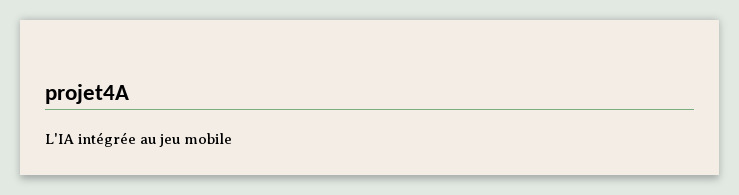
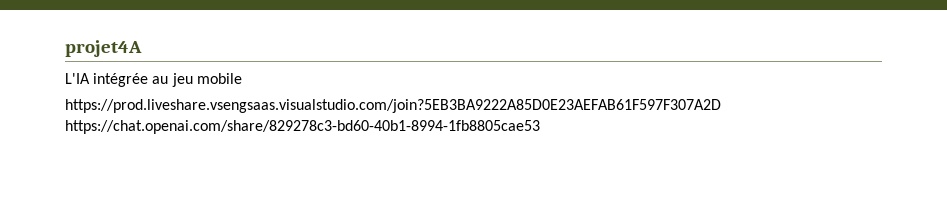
(233, 138) none -> [65,99,721,113] [65,120,540,134] // https://prod.liveshare.vsengsaas.visualstudio.com/join?5EB3BA9222A85D0E23AEFAB61F597F307A2D https://chat.openai.com/share/829278c3-bd60-40b1-8994-1fb8805cae53

